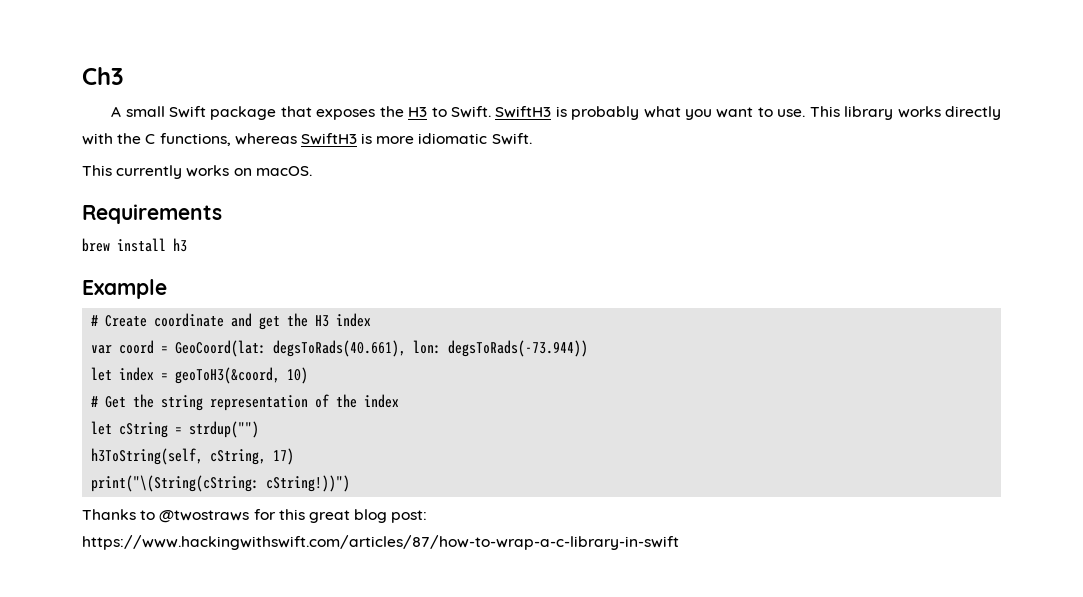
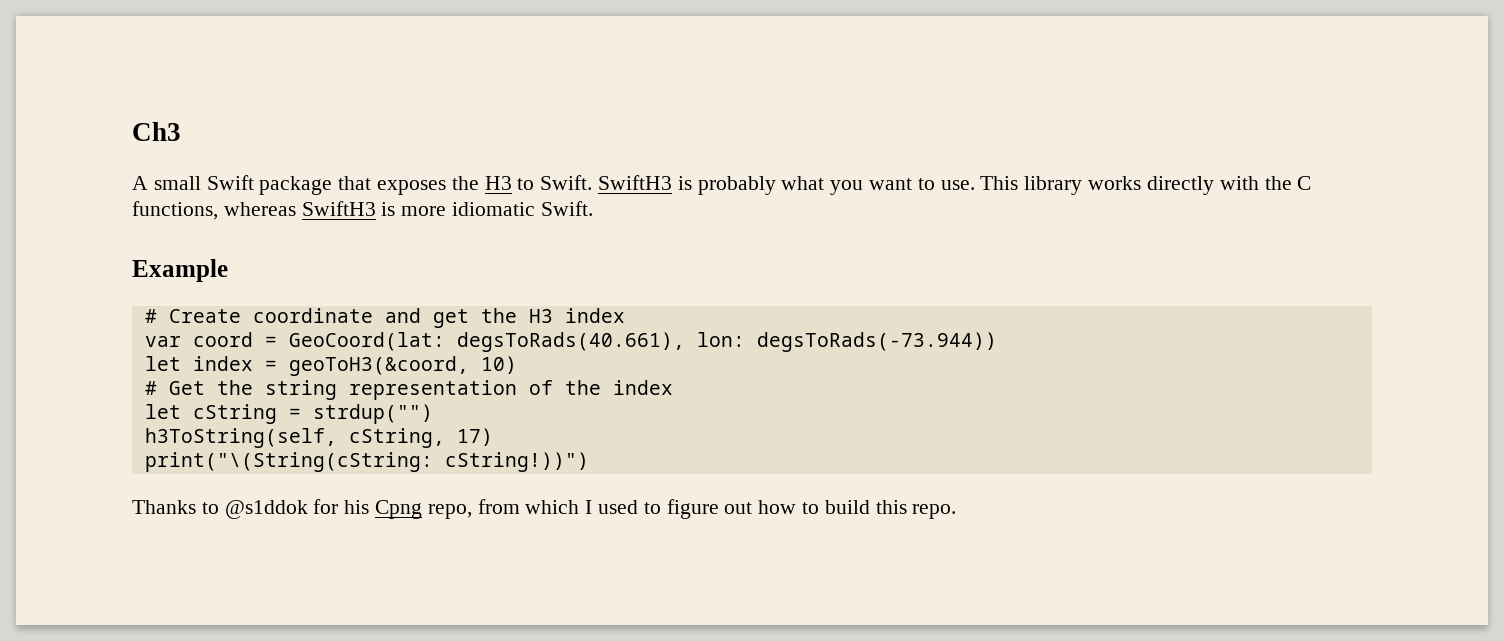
[82,165,312,179] [82,204,222,224] [82,238,187,252] // This currently works on macOS. // Requirements // brew install h3 -> (593, 208) none
[159,509,428,523] [82,535,679,550] @twostraws for this great blog post: https://www.hackingwithswift.com/articles/87/how-to-wrap-a-c-library-in-swift -> [224,499,957,519] @s1ddok for his Cpng repo, from which I used to figure out how to build this repo.

